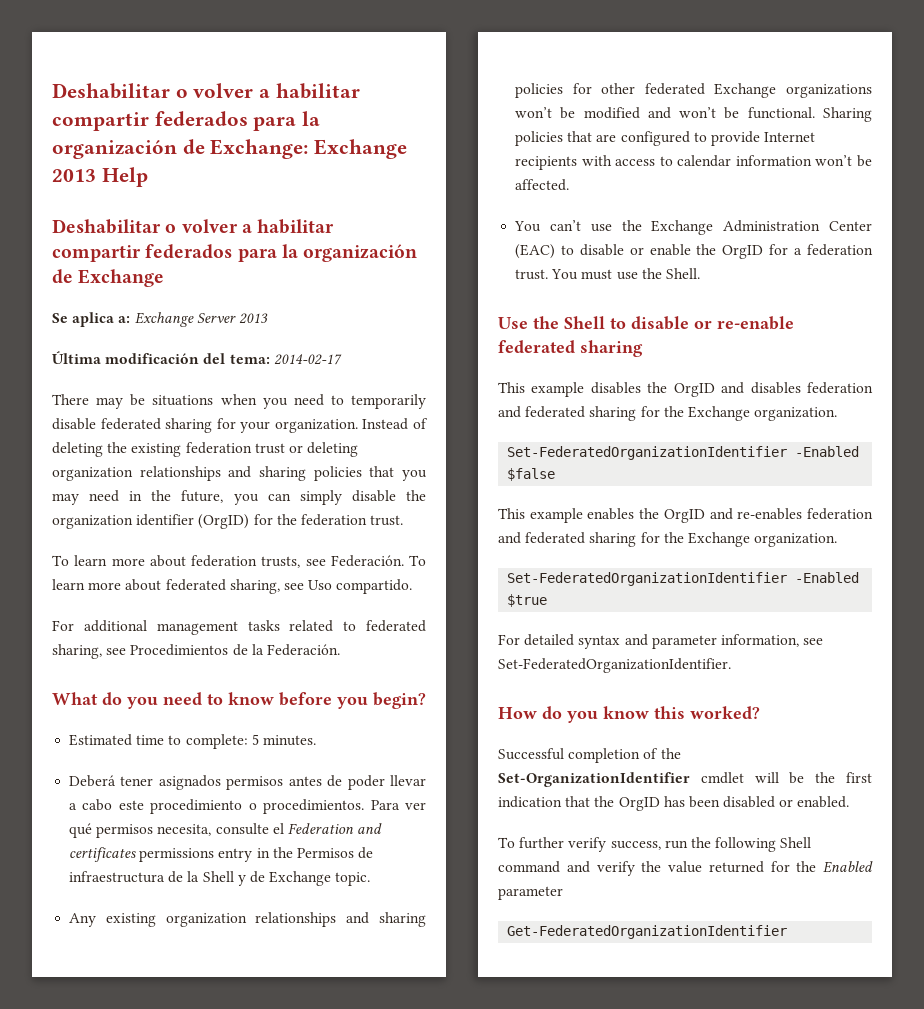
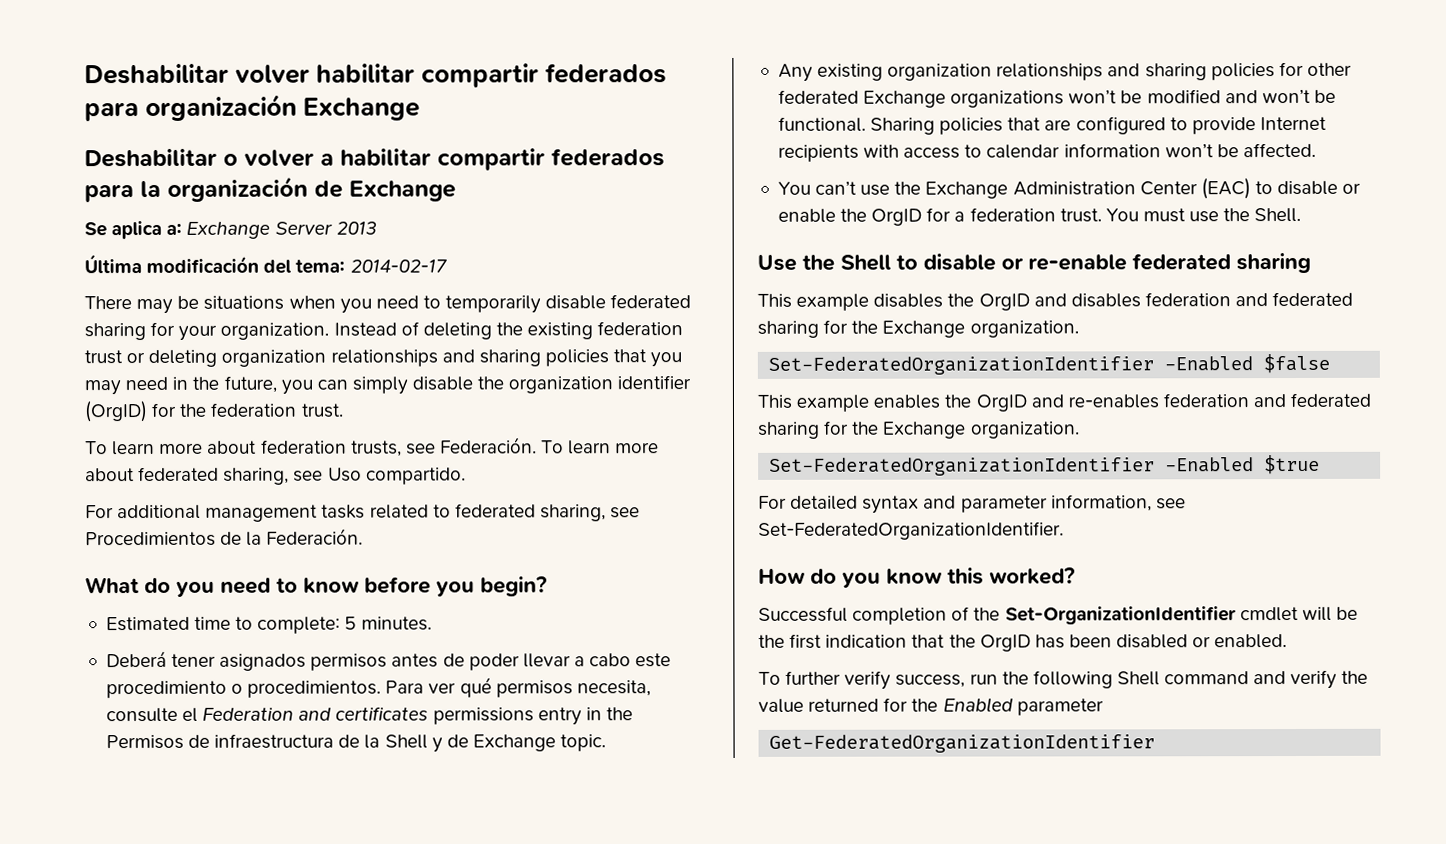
[52,83,360,99] [52,111,321,131] [52,139,408,159] [52,167,148,187] Deshabilitar o volver a habilitar compartir federados para la organización de Exchange: Exchange 2013 Help -> [84,63,668,88] [84,93,421,122] Deshabilitar volver habilitar compartir federados para organización Exchange

